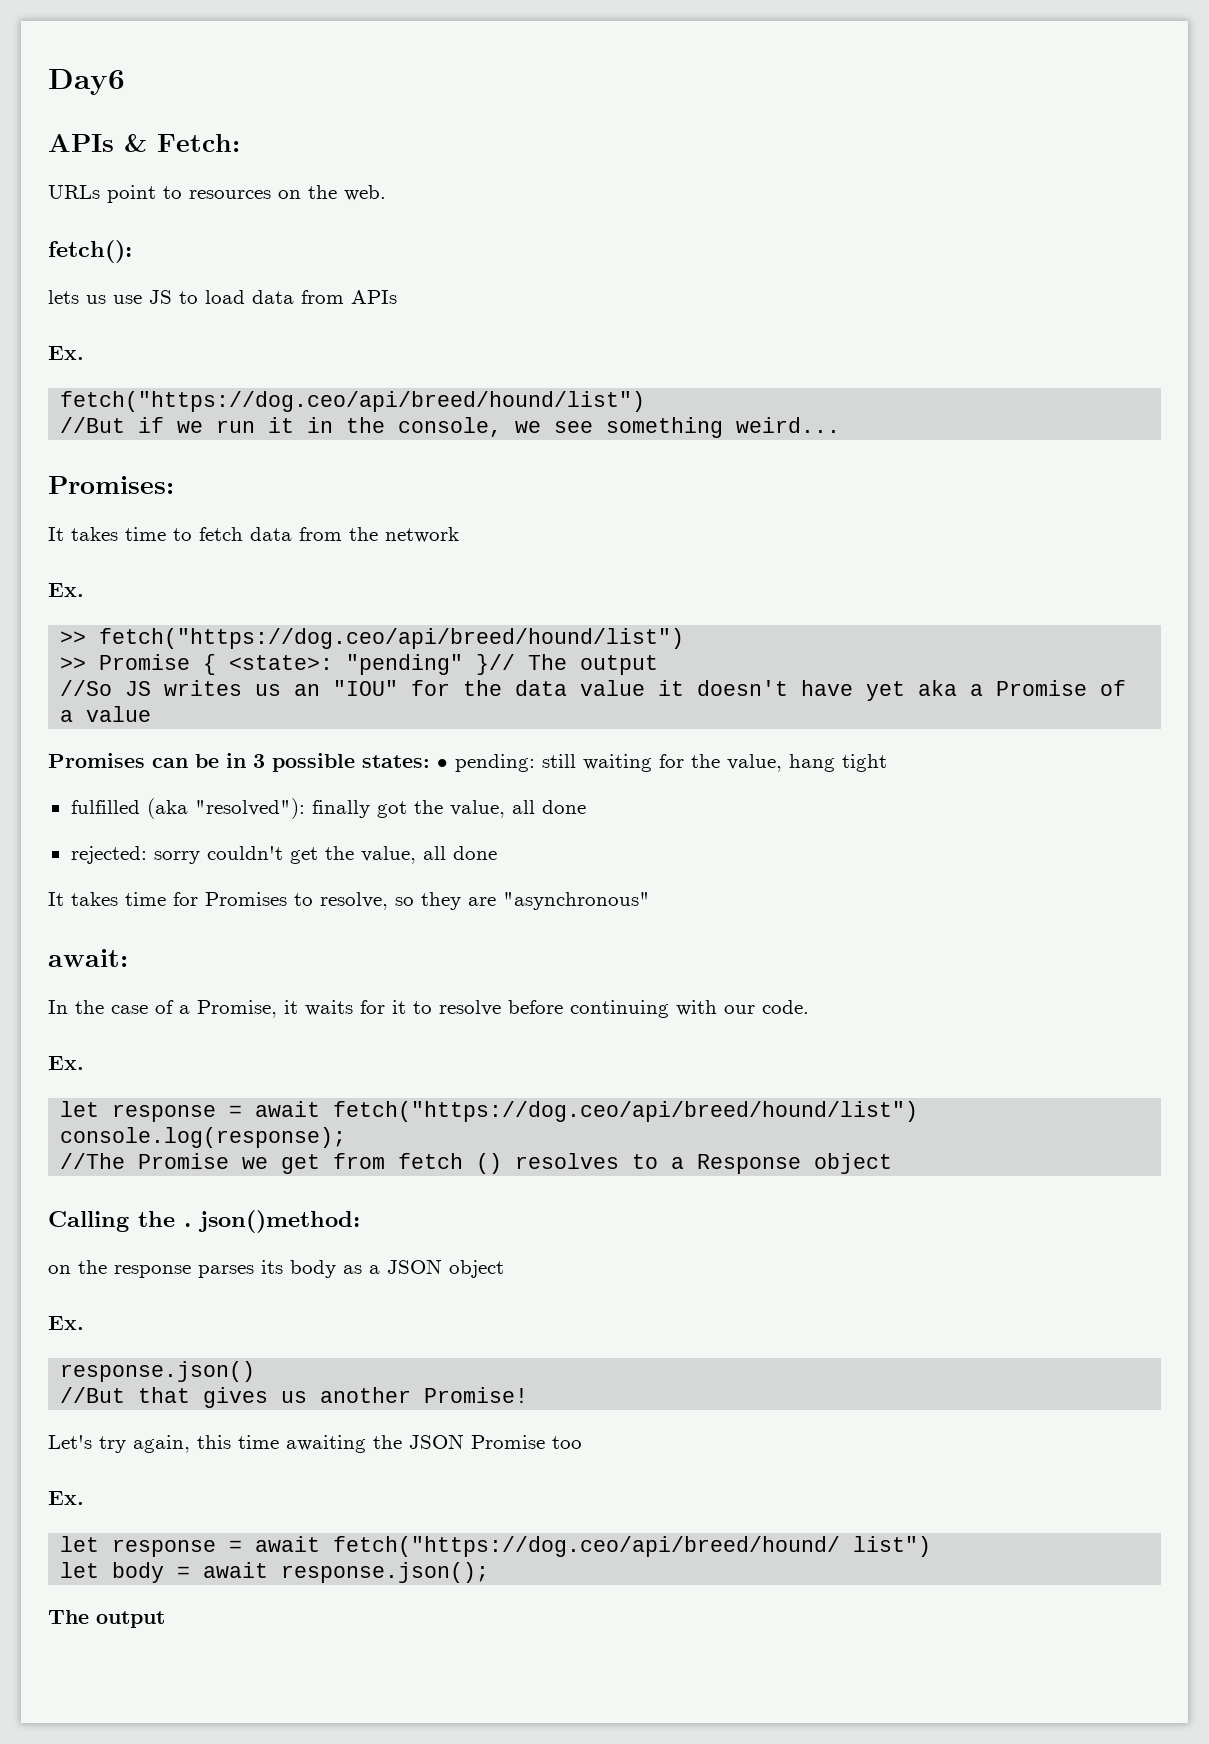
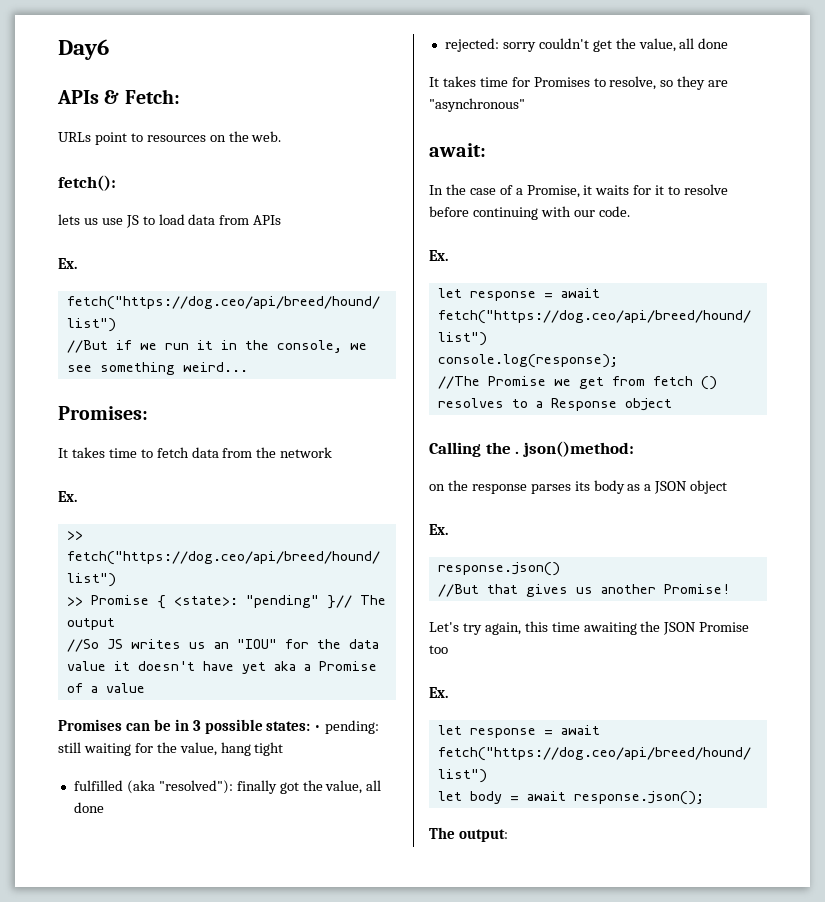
[96,1611,165,1628] output -> [458,829,508,842] output:

